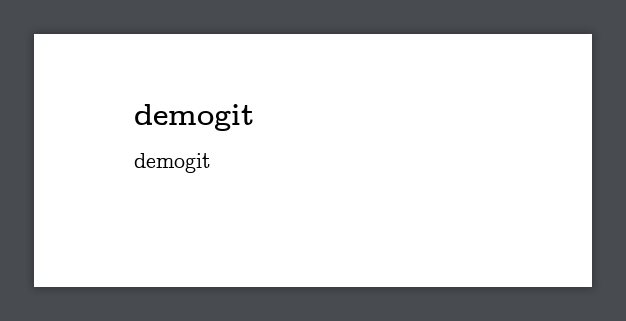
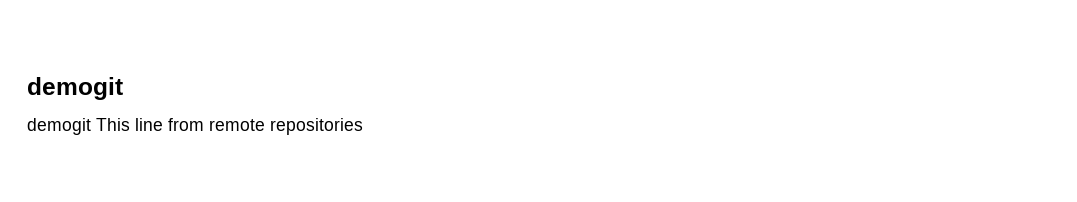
(211, 163) none -> [96,118,363,135] This line from remote repositories

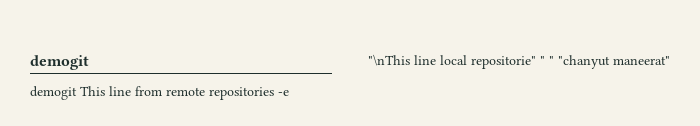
(363, 126) none -> [278,90,289,96] [368,54,670,69] -e "\nThis line local repositorie" " " "chanyut maneerat"

